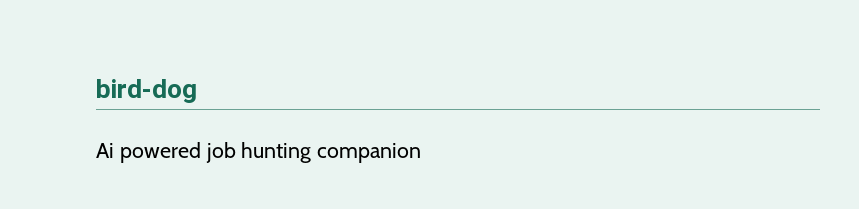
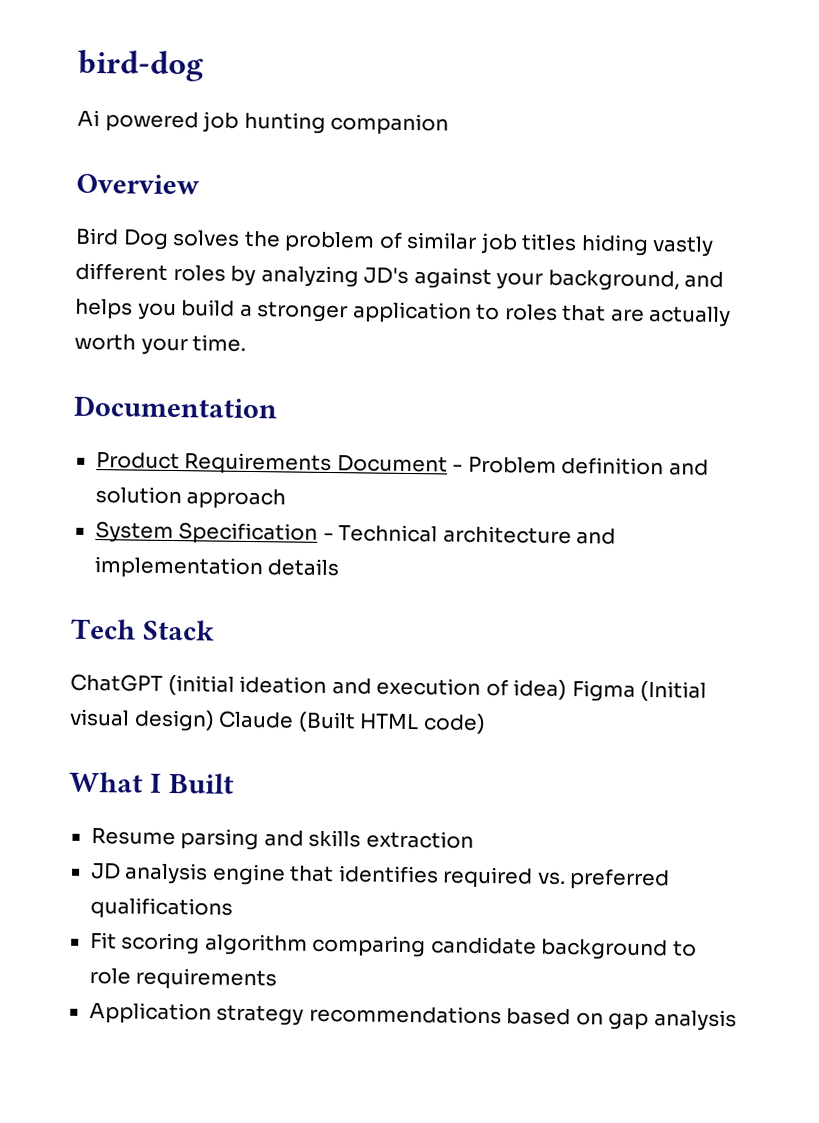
(422, 153) none -> [76,173,200,195] [75,227,715,257] [75,262,725,292] [75,298,732,328] [74,333,247,356] [73,395,278,419] [95,451,709,476] [94,486,287,510] [94,521,617,545] [93,556,341,580] [71,618,215,641] [70,673,708,702] [69,708,486,734] [69,771,234,794] [90,827,474,851] [89,862,671,891] [89,897,233,920] [89,932,697,961] [88,967,278,991] [88,1002,737,1032] // Overview // Bird Dog solves the problem of similar job titles hiding vastly different roles by analyzing JD's against your background, and helps you build a stronger application to roles that are actually worth your time. // Documentation // Product Requirements Document - Problem definition and solution approach // System Specification - Technical architecture and implementation details // Tech Stack // ChatGPT (initial ideation and execution of idea) Figma (Initial visual design) Claude (Built HTML code) // What I Built // Resume parsing and skills extraction // JD analysis engine that identifies required vs. preferred qualifications // Fit scoring algorithm comparing candidate background to role requirements // Application strategy recommendations based on gap analysis

